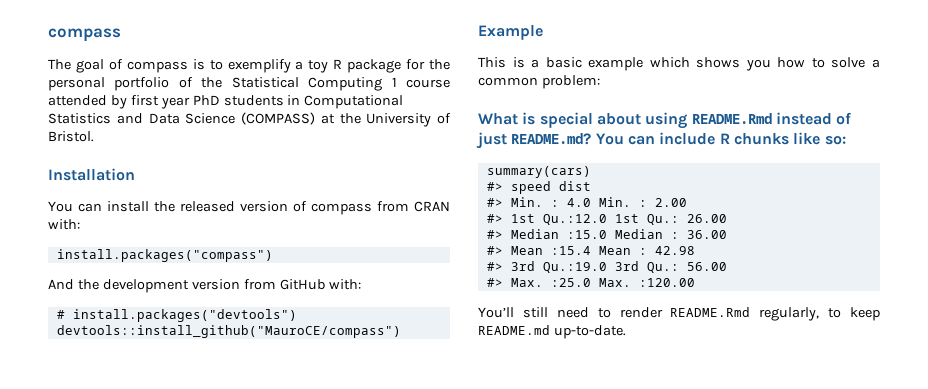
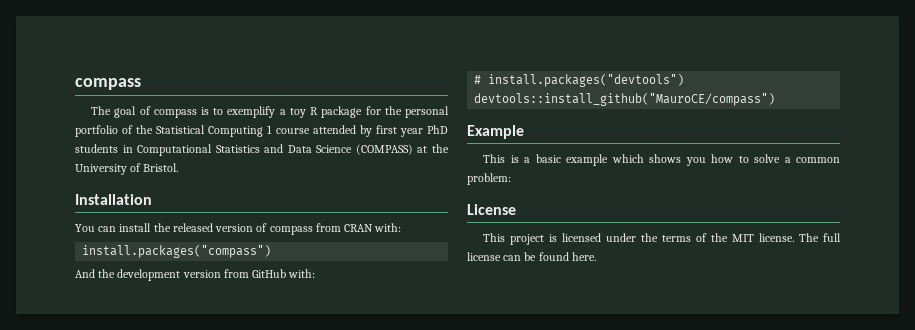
[478,112,852,129] [476,132,846,149] [486,166,591,178] [486,181,591,194] [486,197,687,207] [486,214,727,225] [486,229,727,239] [486,246,695,255] [486,261,727,273] [486,278,695,287] [478,307,880,321] [478,325,626,339] What is special about using README.Rmd instead of just README.md? You can include R chunks like so: // summary(cars) // #> speed dist // #> Min. : 4.0 Min. : 2.00 // #> 1st Qu.:12.0 1st Qu.: 26.00 // #> Median :15.0 Median : 36.00 // #> Mean :15.4 Mean : 42.98 // #> 3rd Qu.:19.0 3rd Qu.: 56.00 // #> Max. :25.0 Max. :120.00 // You’ll still need to render README.Rmd regularly, to keep README.md up-to-date. -> [467,204,516,215] [483,233,841,245] [467,252,596,261] License // This project is licensed under the terms of the MIT license. The full license can be found here.

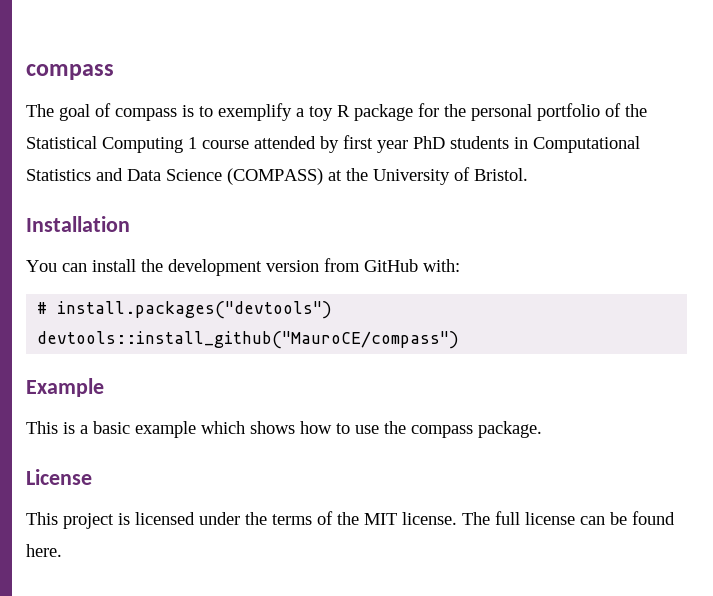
[172,223,402,235] [82,245,272,258] [75,269,116,278] released version of compass from CRAN with: // install.packages("compass") // And the -> (163, 265) none
[685,157,706,166] you -> (295, 427) none
[754,154,840,163] [467,173,511,185] solve a common problem: -> [355,421,542,438] use the compass package.

